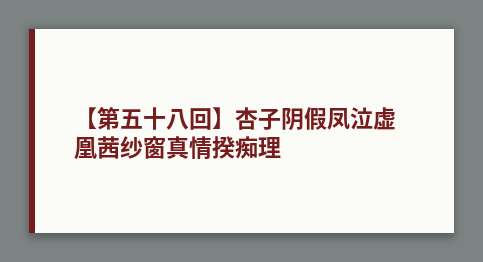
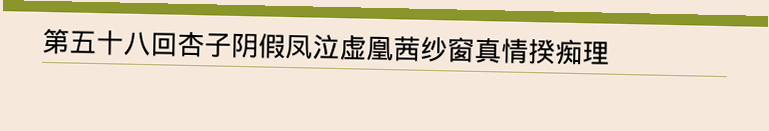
[74,107,97,129] 【 -> (42, 41) none
[212,107,235,129] 】 -> (178, 44) none

